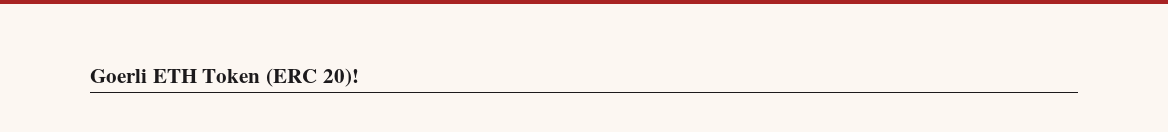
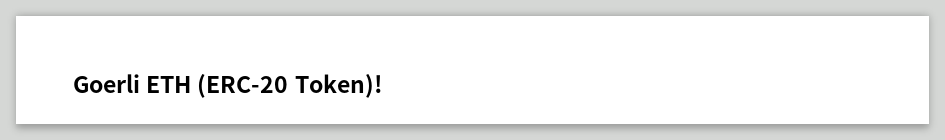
[202,68,359,87] Token (ERC 20)! -> [197,74,383,98] (ERC-20 Token)!

